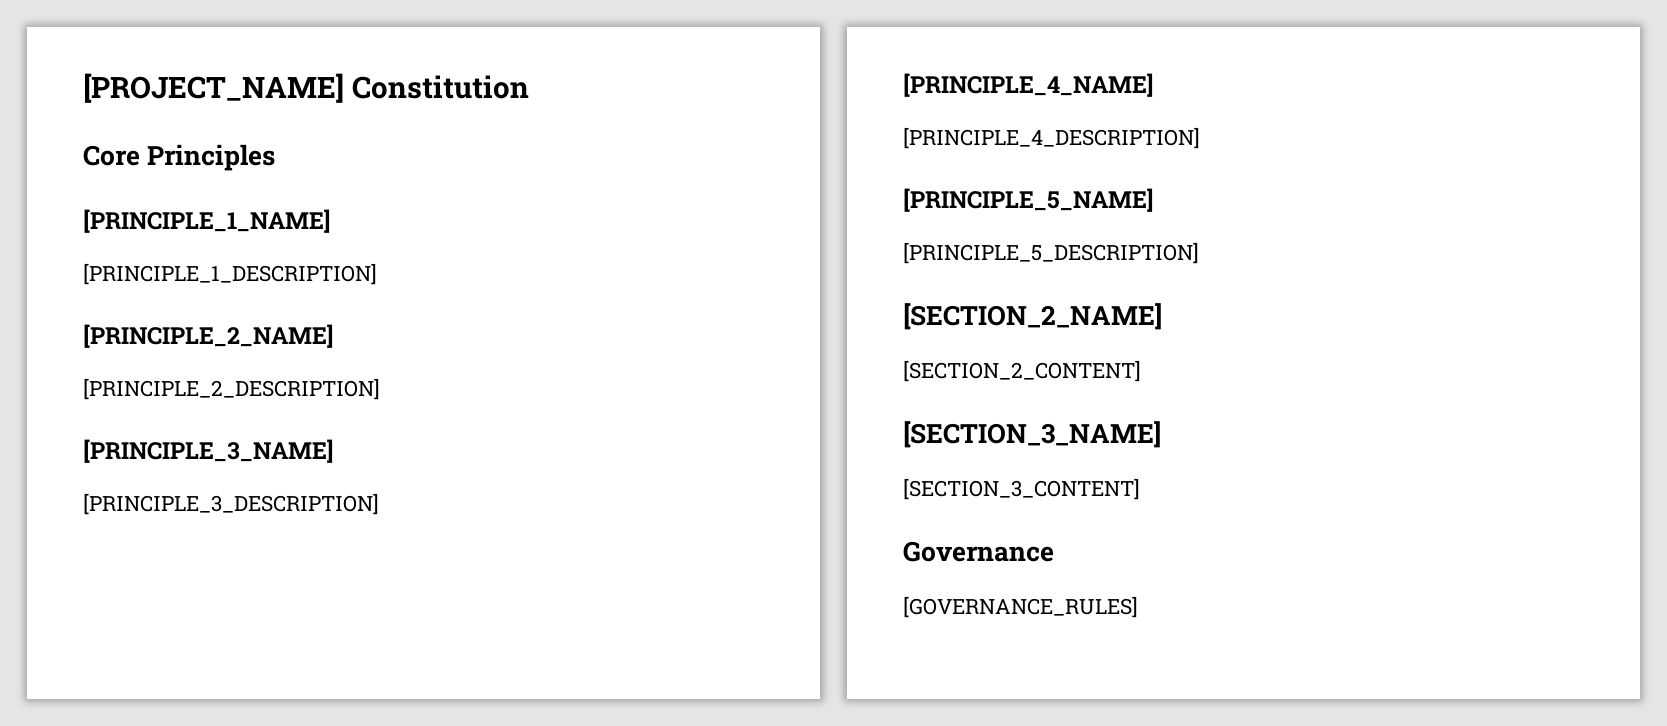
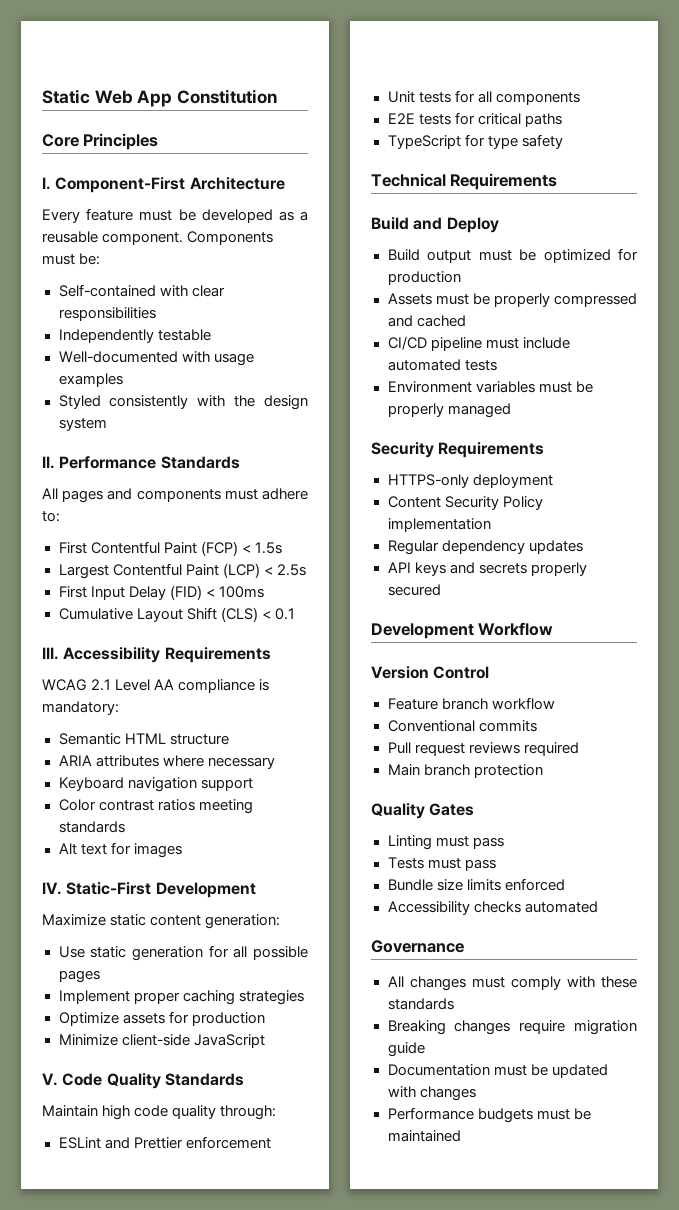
[83,73,344,103] [PROJECT_NAME] -> [42,89,173,107] Static Web App
[83,209,331,233] [83,263,377,285] [83,324,334,348] [83,378,380,400] [83,439,334,463] [83,493,379,515] [903,73,1154,97] [903,127,1200,149] [903,188,1154,212] [903,242,1199,264] [903,303,1162,330] [903,360,1141,382] [903,421,1161,448] [903,478,1140,500] [903,541,1054,562] [903,596,1138,618] [PRINCIPLE_1_NAME] // [PRINCIPLE_1_DESCRIPTION] // [PRINCIPLE_2_NAME] // [PRINCIPLE_2_DESCRIPTION] // [PRINCIPLE_3_NAME] // [PRINCIPLE_3_DESCRIPTION] // [PRINCIPLE_4_NAME] // [PRINCIPLE_4_DESCRIPTION] // [PRINCIPLE_5_NAME] // [PRINCIPLE_5_DESCRIPTION] // [SECTION_2_NAME] // [SECTION_2_CONTENT] // [SECTION_3_NAME] // [SECTION_3_CONTENT] // Governance // [GOVERNANCE_RULES] -> [42,177,285,193] [42,208,308,223] [42,231,274,245] [42,253,101,265] [58,284,225,297] [58,307,156,321] [58,329,211,343] [58,351,254,366] [58,373,123,387] [58,395,308,410] [58,418,107,431] [42,456,240,469] [42,488,308,503] [42,511,60,522] [58,541,282,556] [58,563,306,579] [58,585,264,600] [58,607,295,622] [42,647,271,663] [42,679,270,693] [42,701,119,715] [58,733,229,745] [58,755,275,769] [58,777,253,792] [58,799,253,814] [58,821,125,833] [58,842,182,858] [42,882,256,898] [42,914,281,929] [58,945,308,961] [58,970,100,983] [58,990,304,1005] [58,1011,265,1026] [58,1034,265,1048] [42,1073,244,1089] [42,1105,277,1120] [58,1136,271,1149] [387,90,580,105] [387,112,562,127] [387,134,563,149] [371,173,558,190] [371,217,499,233] [387,248,638,263] [387,271,461,285] [387,293,637,307] [387,315,466,327] [387,336,570,351] [387,359,497,371] [387,381,593,393] [387,403,511,418] [371,442,545,458] [387,474,553,488] [387,496,543,510] [387,518,491,532] [387,540,583,555] [387,562,587,576] [387,584,441,596] [371,622,554,639] [371,666,490,679] [387,697,555,710] [387,720,537,732] [387,742,579,756] [387,764,543,778] [371,803,475,819] [387,835,504,850] [387,857,496,871] [387,878,565,891] [387,901,598,915] [371,940,464,953] [387,976,637,991] [387,998,454,1010] [387,1020,637,1035] [387,1042,425,1057] [387,1064,608,1078] [387,1086,476,1101] [387,1107,591,1123] [387,1130,461,1142] I. Component-First Architecture // Every feature must be developed as a reusable component. Components must be: // Self-contained with clear responsibilities // Independently testable // Well-documented with usage examples // Styled consistently with the design system // II. Performance Standards // All pages and components must adhere to: // First Contentful Paint (FCP) < 1.5s // Largest Contentful Paint (LCP) < 2.5s // First Input Delay (FID) < 100ms // Cumulative Layout Shift (CLS) < 0.1 // III. Accessibility Requirements // WCAG 2.1 Level AA compliance is mandatory: // Semantic HTML structure // ARIA attributes where necessary // Keyboard navigation support // Color contrast ratios meeting standards // Alt text for images // IV. Static-First Development // Maximize static content generation: // Use static generation for all possible pages // Implement proper caching strategies // Optimize assets for production // Minimize client-side JavaScript // V. Code Quality Standards // Maintain high code quality through: // ESLint and Prettier enforcement // Unit tests for all components // E2E tests for critical paths // TypeScript for type safety // Technical Requirements // Build and Deploy // Build output must be optimized for production // Assets must be properly compressed and cached // CI/CD pipeline must include automated tests // Environment variables must be properly managed // Security Requirements // HTTPS-only deployment // Content Security Policy implementation // Regular dependency updates // API keys and secrets properly secured // Development Workflow // Version Control // Feature branch workflow // Conventional commits // Pull request reviews required // Main branch protection // Quality Gates // Linting must pass // Tests must pass // Bundle size limits enforced // Accessibility checks automated // Governance // All changes must comply with these standards // Breaking changes require migration guide // Documentation must be updated with changes // Performance budgets must be maintained

